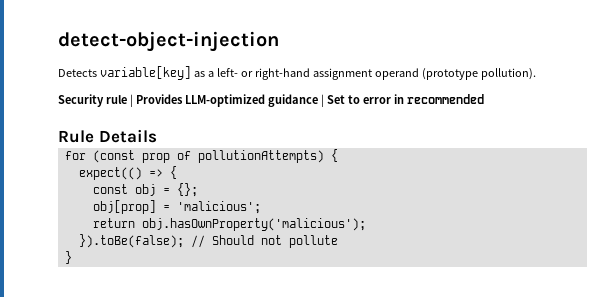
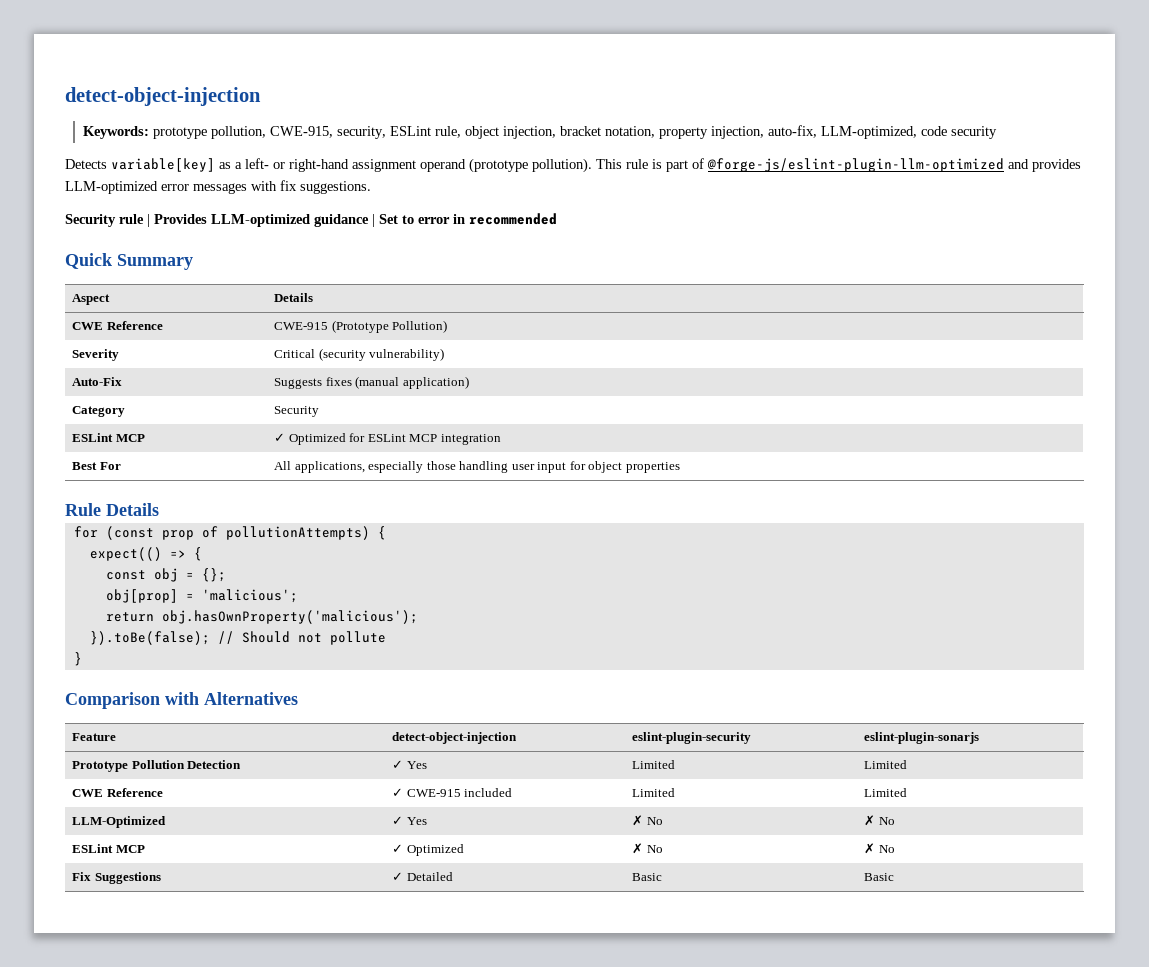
[58,31,279,52] detect-object-injection -> [65,87,261,106] [83,125,998,139] detect-object-injection // Keywords: prototype pollution, CWE-915, security, ESLint rule, object injection, bracket notation, property injection, auto-fix, LLM-optimized, code security
(536, 74) none -> [596,158,1081,172] [65,180,371,194] This rule is part of @forge-js/eslint-plugin-llm-optimized and provides LLM-optimized error messages with fix suggestions.
(484, 99) none -> [65,253,193,270] [72,294,111,305] [274,293,314,302] [72,321,163,330] [274,320,448,333] [72,349,120,361] [274,348,445,361] [72,377,123,386] [274,376,469,389] [72,406,126,417] [274,406,320,417] [72,433,145,442] [274,433,501,445] [72,462,121,470] [274,461,680,473] // Quick Summary // Aspect | Details // CWE Reference | CWE-915 (Prototype Pollution) // Severity | Critical (security vulnerability) // Auto-Fix | Suggests fixes (manual application) // Category | Security // ESLint MCP | ✓ Optimized for ESLint MCP integration // Best For | All applications, especially those handling user input for object properties
(72, 257) none -> [65,692,298,709] [72,733,117,741] [392,732,518,744] [632,732,752,744] [864,732,980,744] [72,760,242,772] [392,760,427,769] [632,760,676,769] [864,760,908,769] [72,788,163,797] [392,788,513,797] [632,788,676,797] [864,788,908,797] [72,816,167,828] [392,816,427,825] [632,815,663,826] [864,815,895,826] [72,844,145,853] [392,844,464,856] [632,843,663,854] [864,843,895,854] [72,872,161,884] [392,872,453,881] [632,873,663,881] [864,873,895,881] // Comparison with Alternatives // Feature | detect-object-injection | eslint-plugin-security | eslint-plugin-sonarjs // Prototype Pollution Detection | ✓ Yes | Limited | Limited // CWE Reference | ✓ CWE-915 included | Limited | Limited // LLM-Optimized | ✓ Yes | ✗ No | ✗ No // ESLint MCP | ✓ Optimized | ✗ No | ✗ No // Fix Suggestions | ✓ Detailed | Basic | Basic

